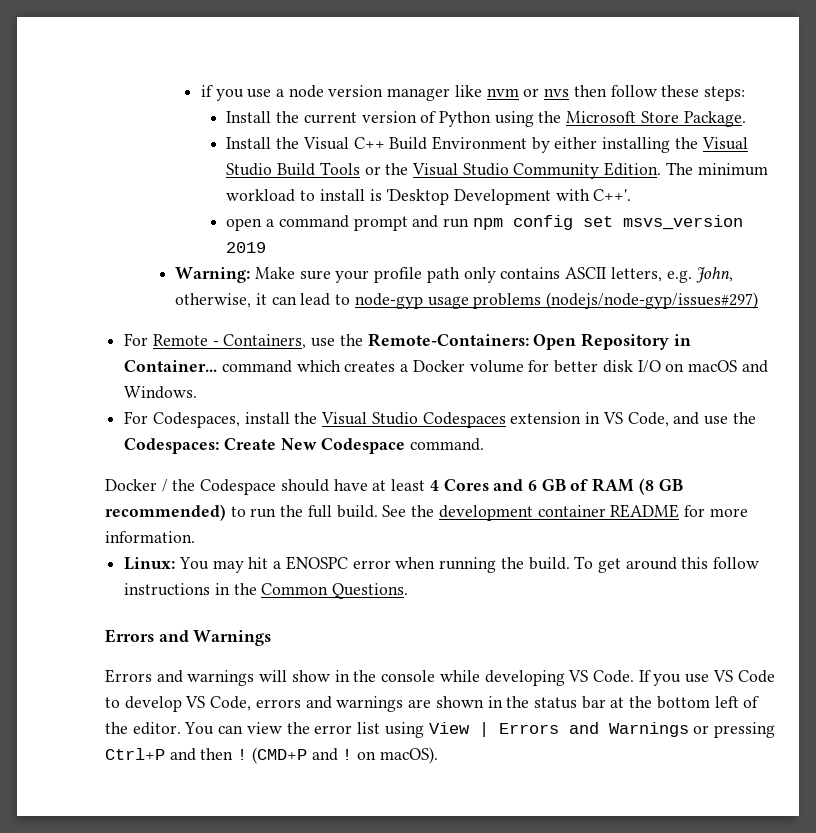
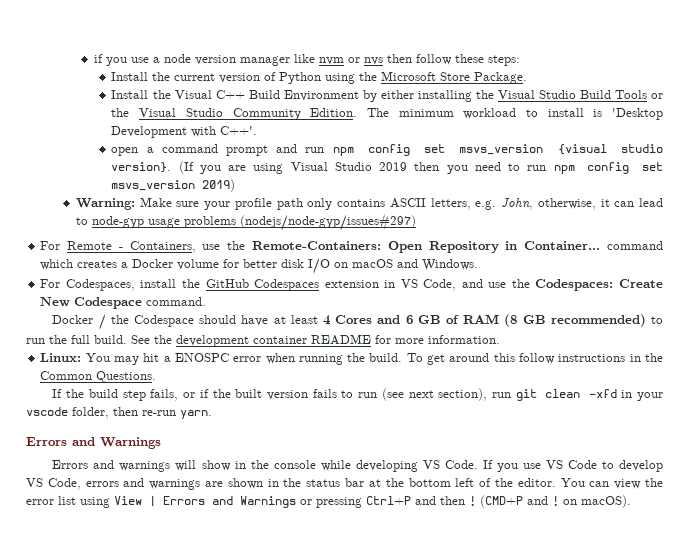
[226,242,267,253] 2019 -> [557,144,663,155] [111,161,664,174] [111,179,236,192] {visual studio version}. (If you are using Visual Studio 2019 then you need to run npm config set msvs_version 2019)
[321,412,418,425] Visual Studio -> [205,279,249,288] GitHub
(409, 591) none -> [52,388,663,401] [26,407,212,419] // If the build step fails, or if the built version fails to run (see next section), run git clean -xfd in your vscode folder, then re-run yarn.

